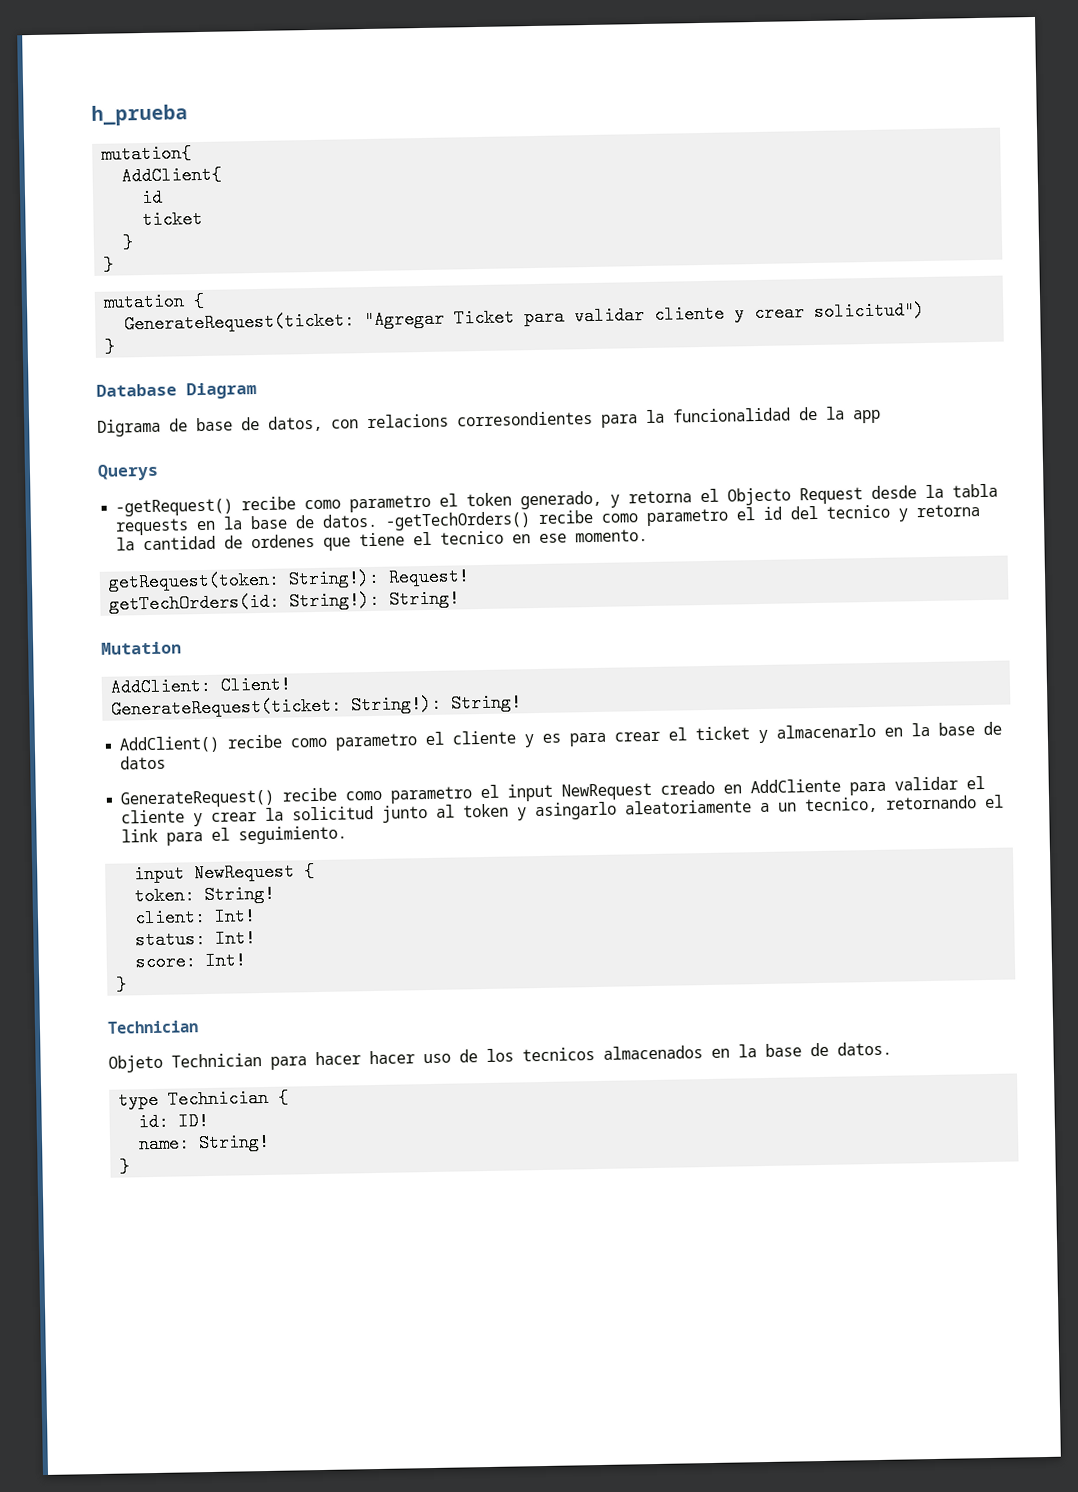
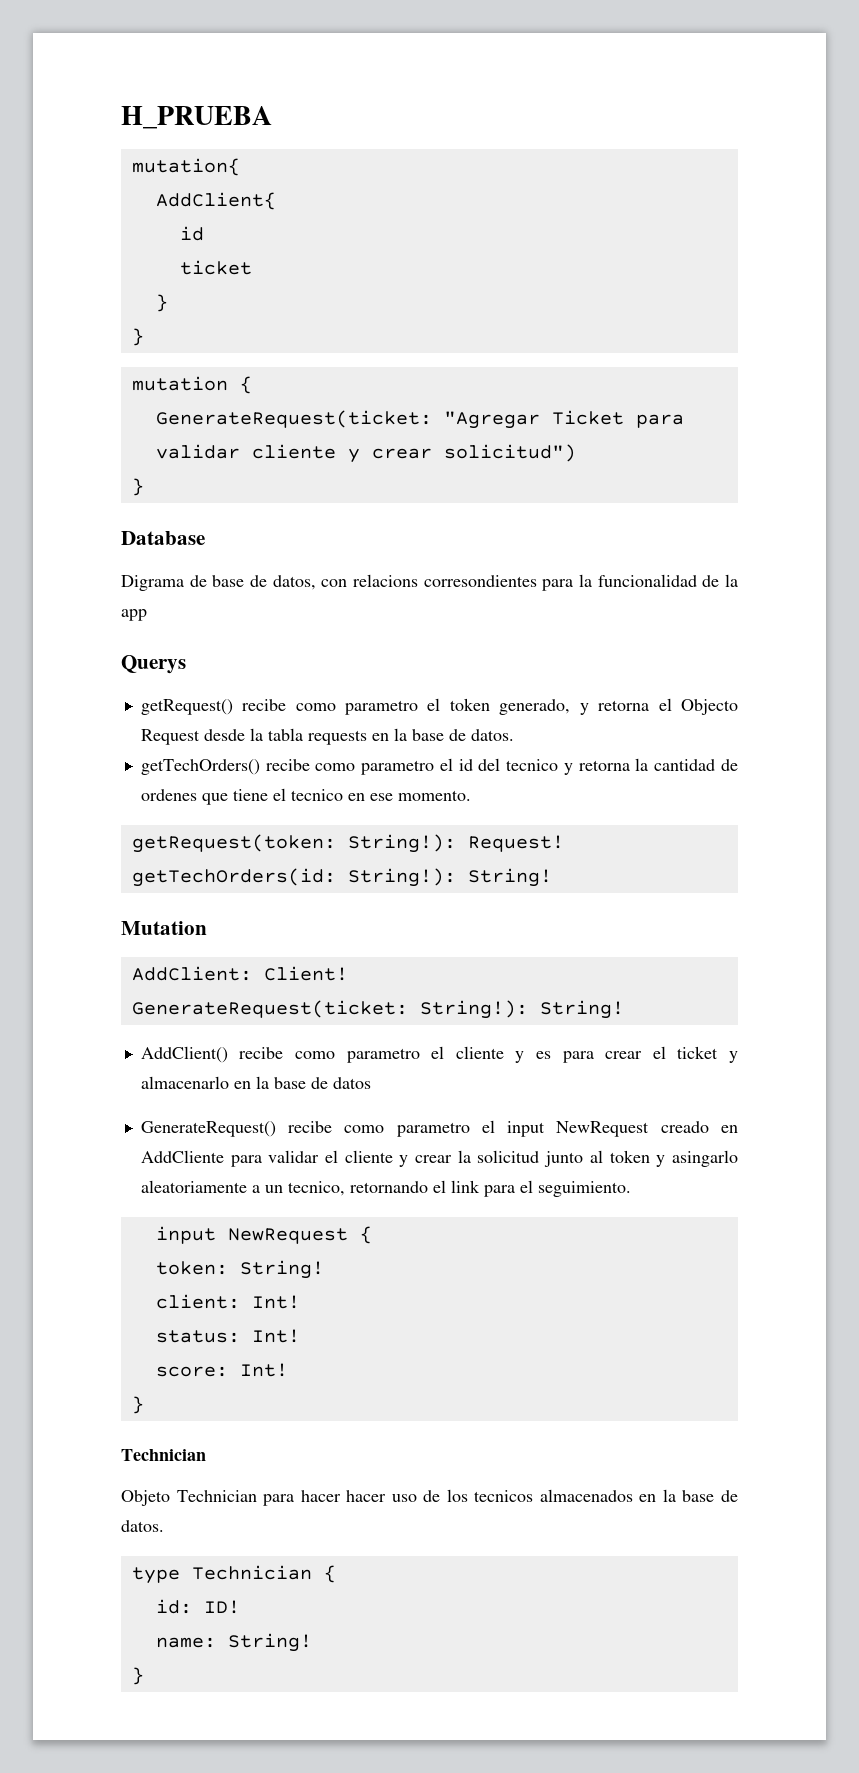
[91,104,188,126] h_prueba -> [121,106,272,129] H_PRUEBA
[186,382,257,400] Diagram -> (205, 538) none
[115,498,234,517] -getRequest() -> [140,699,233,715] getRequest()
[385,511,532,531] -getTechOrders() -> [140,759,260,775] // getTechOrders()

